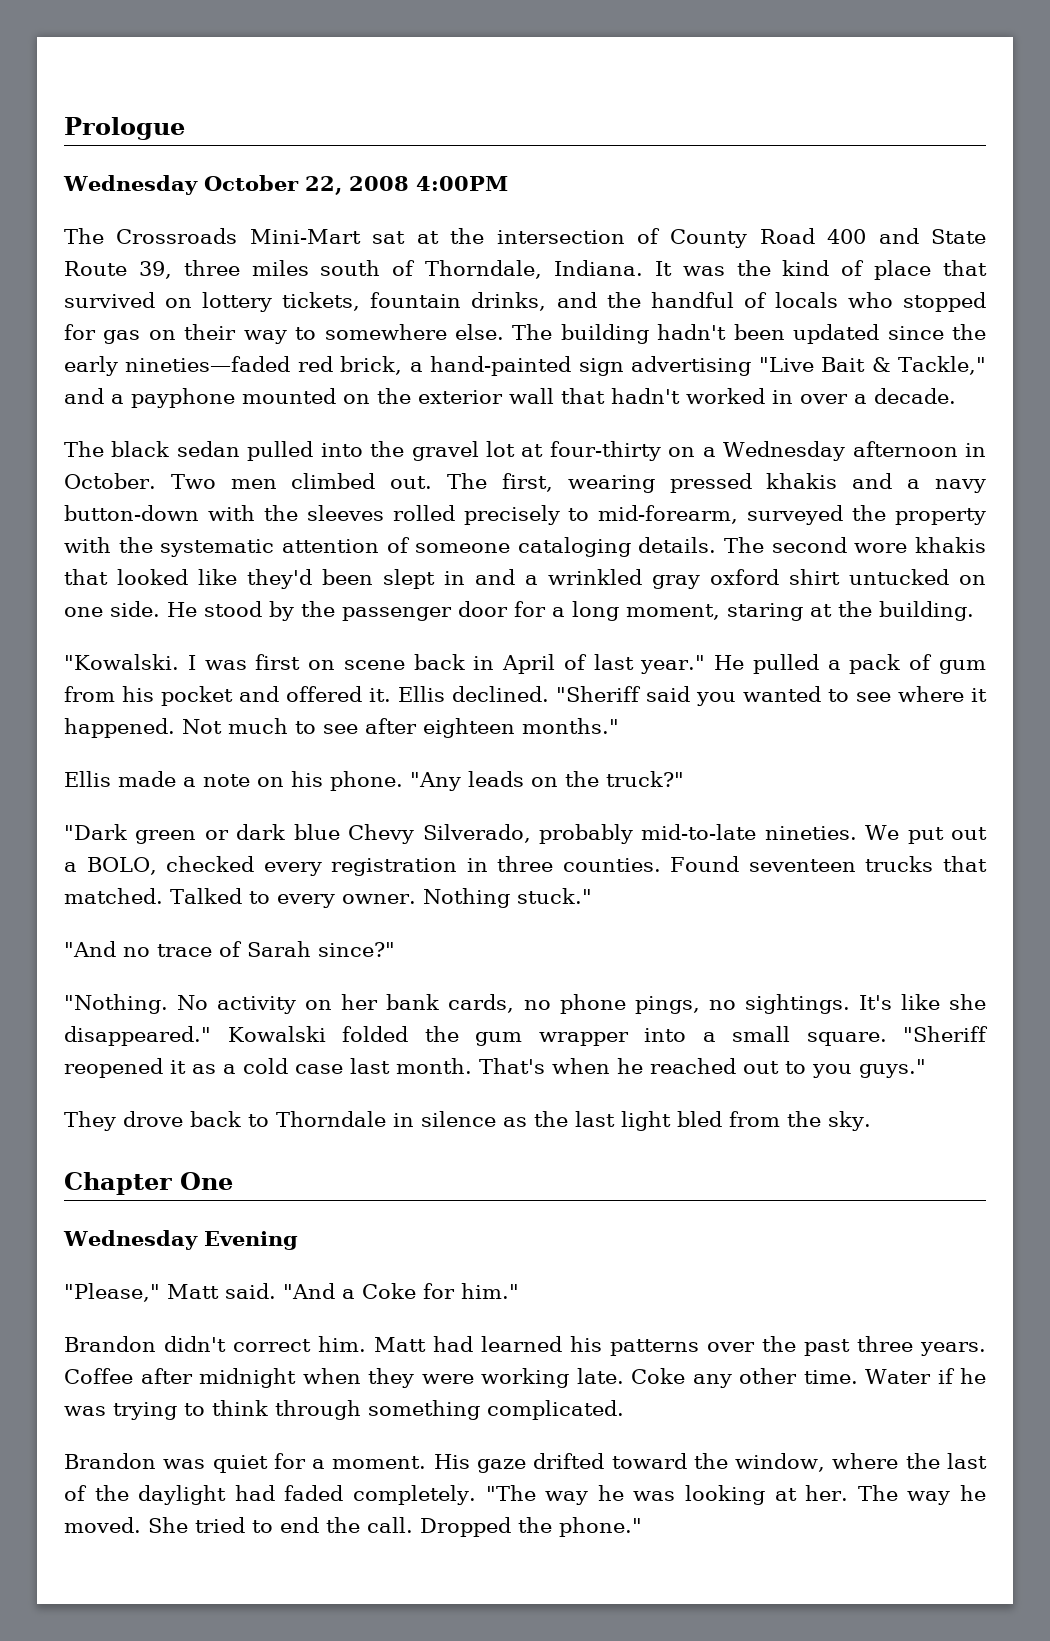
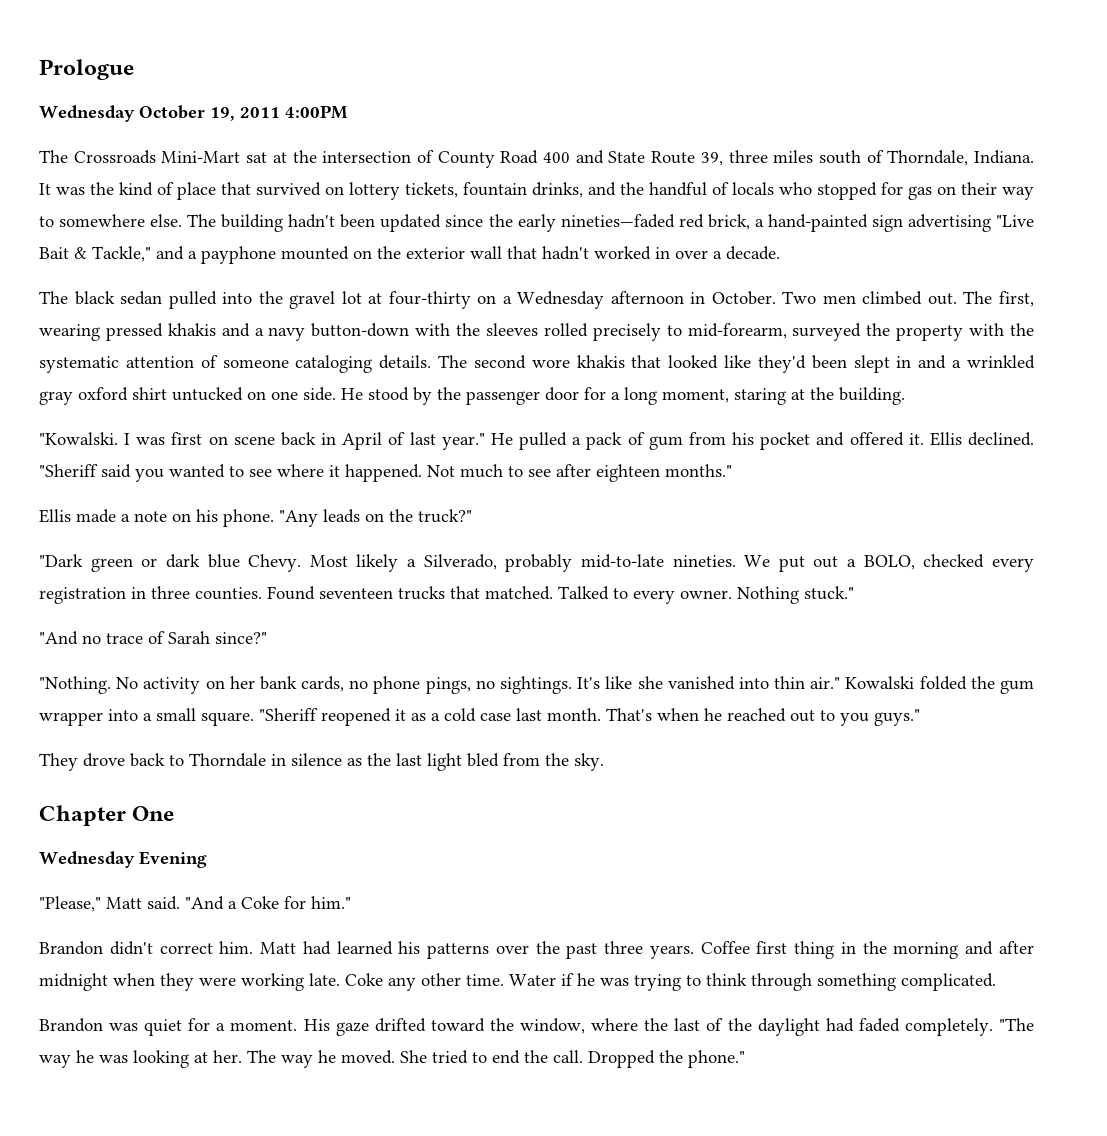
[304,176,409,195] 22, 2008 -> [210,107,280,121] 19, 2011
[348,824,415,844] Chevy -> [248,554,417,572] Chevy. Most likely a
[64,1026,211,1046] disappeared." -> [667,676,841,690] vanished into thin air."
(133, 1376) none -> [756,941,994,959] first thing in the morning and

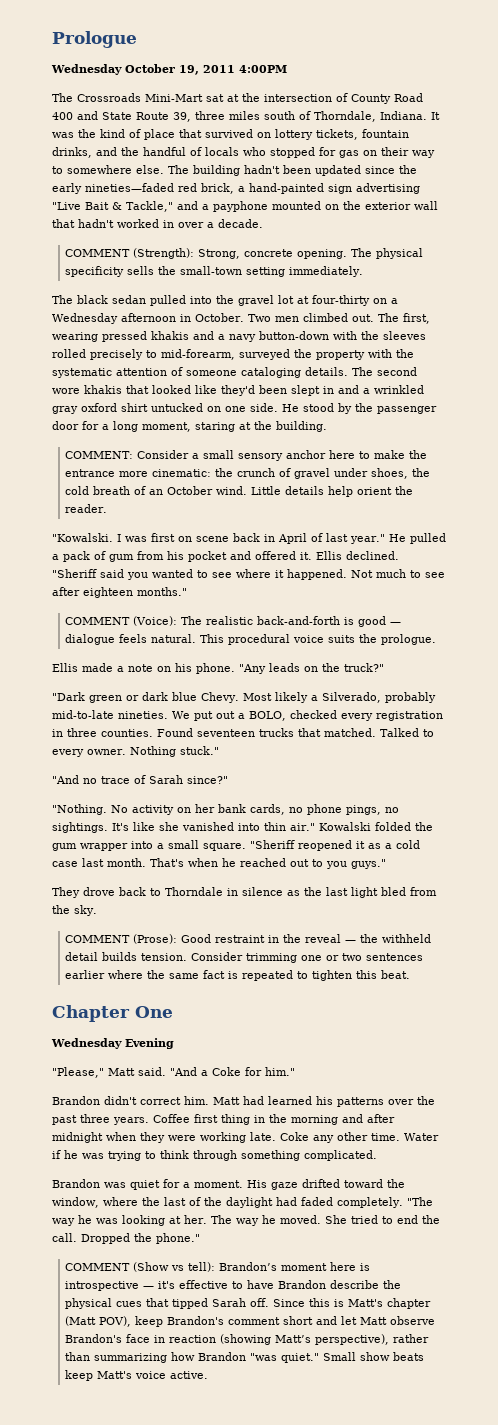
(780, 253) none -> [65,248,424,259] [65,266,364,277] // COMMENT (Strength): Strong, concrete opening. The physical specificity sells the small-town setting immediately.
(905, 396) none -> [65,450,428,461] [65,468,431,479] [65,486,414,497] [65,504,108,513] // COMMENT: Consider a small sensory anchor here to make the entrance more cinematic: the crunch of gravel under shoes, the cold breath of an October wind. Little details help orient the reader.
(732, 470) none -> [65,616,402,627] [65,634,437,645] // COMMENT (Voice): The realistic back-and-forth is good — dialogue feels natural. This procedural voice suits the prologue.
(604, 762) none -> [65,934,432,944] [65,952,424,963] [65,970,411,981] // COMMENT (Prose): Good restraint in the reveal — the withheld detail builds tension. Consider trimming one or two sentences earlier where the same fact is repeated to tighten this beat.
(745, 1059) none -> [65,1262,371,1272] [65,1280,402,1291] [65,1298,432,1309] [65,1316,436,1327] [65,1334,430,1345] [65,1352,425,1363] [65,1370,209,1381] // COMMENT (Show vs tell): Brandon’s moment here is introspective — it's effective to have Brandon describe the physical cues that tipped Sarah off. Since this is Matt's chapter (Matt POV), keep Brandon's comment short and let Matt observe Brandon's face in reaction (showing Matt’s perspective), rather than summarizing how Brandon "was quiet." Small show beats keep Matt's voice active.

